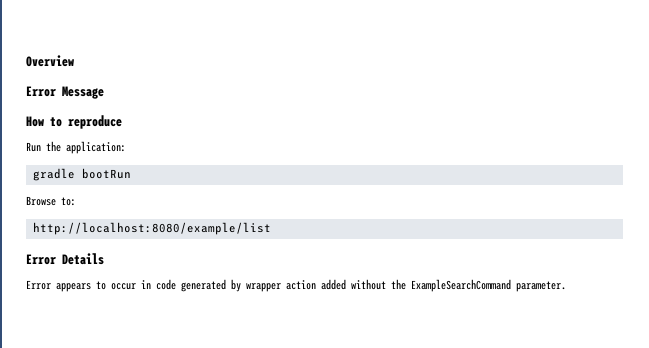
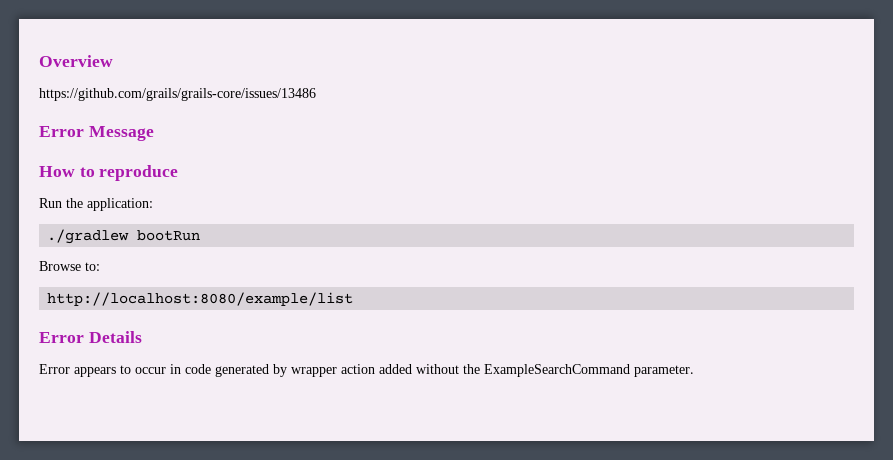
(74, 61) none -> [39,88,316,101] // https://github.com/grails/grails-core/issues/13486
[32,168,75,181] gradle -> [47,229,130,244] ./gradlew

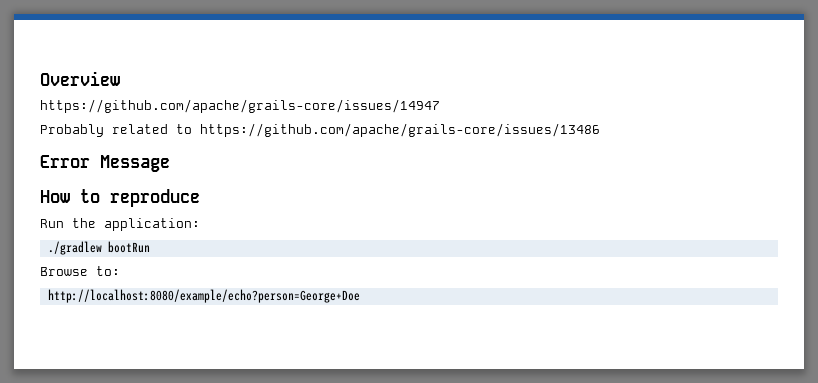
[39,88,316,101] https://github.com/grails/grails-core/issues/13486 -> [40,99,440,113] [40,123,600,137] https://github.com/apache/grails-core/issues/14947 // Probably related to https://github.com/apache/grails-core/issues/13486
[47,292,354,306] [39,331,142,343] [39,364,694,377] http://localhost:8080/example/list // Error Details // Error appears to occur in code generated by wrapper action added without the ExampleSearchCommand parameter. -> [47,289,360,303] http://localhost:8080/example/echo?person=George+Doe

